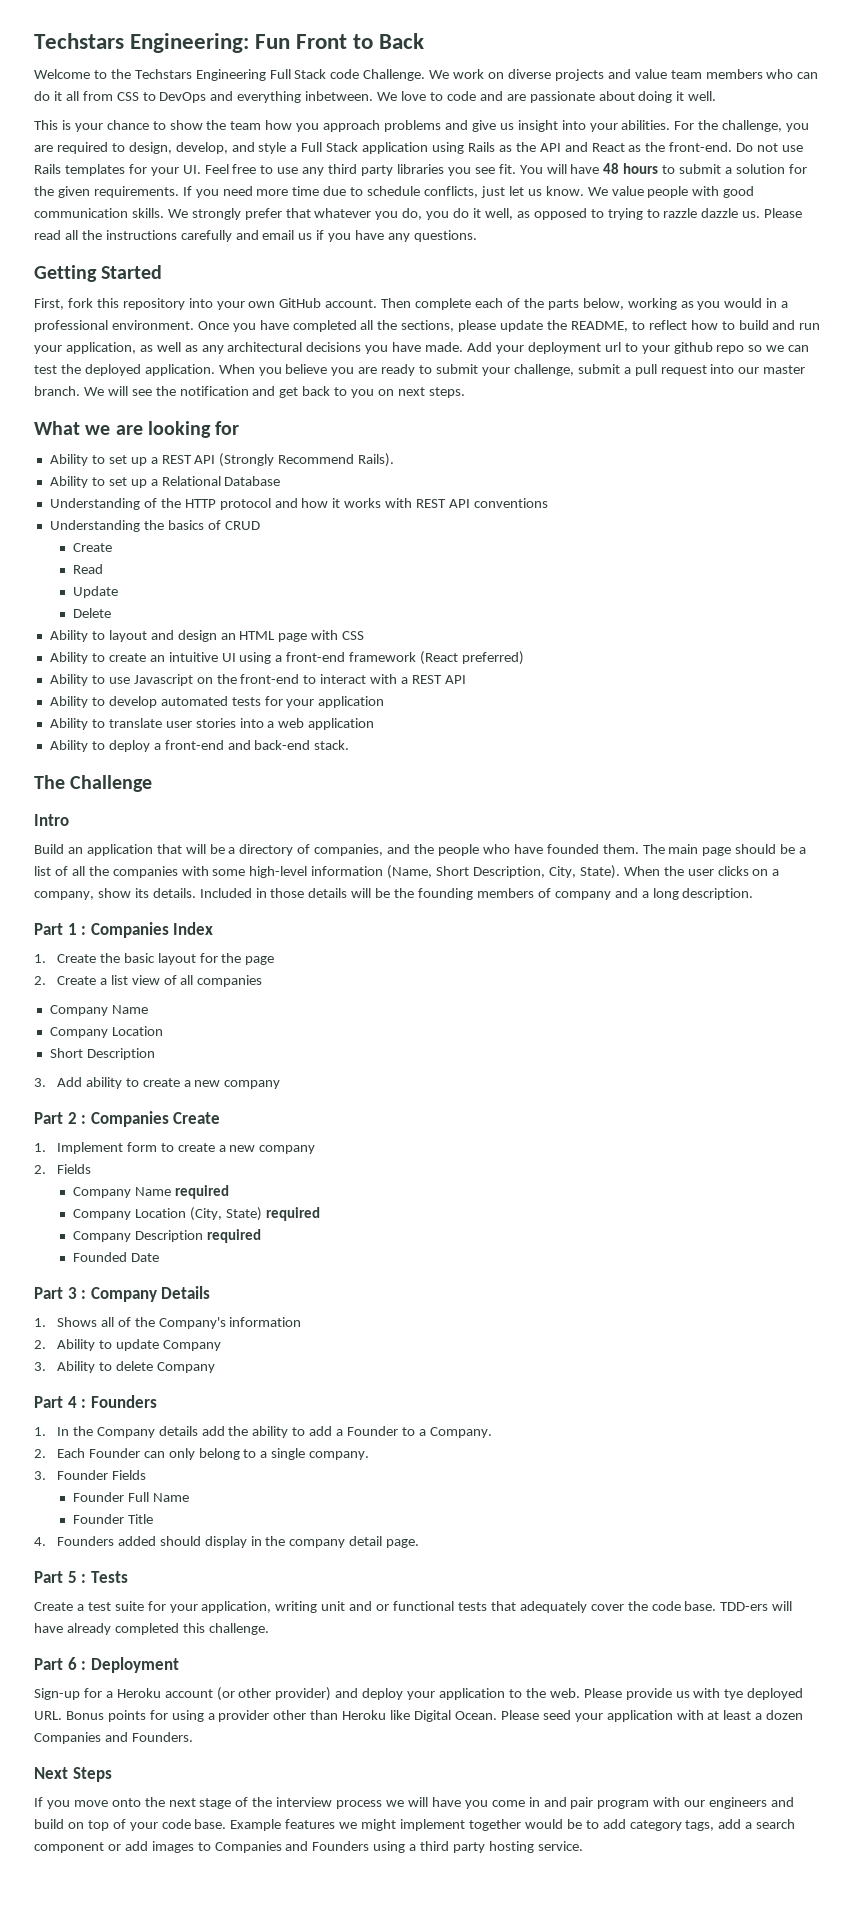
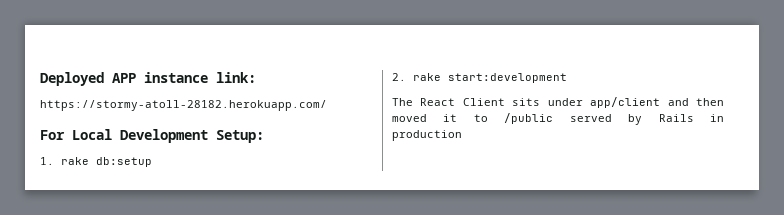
[34,33,425,53] [34,69,819,81] [34,91,717,103] [34,120,810,132] [34,142,804,154] [34,163,807,176] [34,186,755,198] [34,208,803,220] [34,230,477,242] [34,265,163,282] [34,298,789,310] [34,320,821,332] [34,342,810,354] [34,364,806,376] [34,386,465,398] [34,421,240,438] [49,453,395,467] [49,476,281,488] [49,498,548,510] [49,520,260,532] [72,543,112,552] [72,564,103,574] [72,586,118,598] [72,608,111,618] [49,630,365,642] [49,651,525,665] [49,674,466,686] [49,696,385,708] [49,718,375,730] [49,740,350,752] [34,775,153,792] [34,814,69,826] [34,844,807,856] [34,865,780,879] [34,888,754,900] [34,922,214,938] [34,953,275,965] [34,975,263,987] [49,1005,148,1016] [49,1026,163,1038] [49,1048,155,1060] [34,1077,281,1089] [34,1111,221,1127] [34,1142,316,1154] [34,1164,91,1174] [72,1185,229,1199] [72,1207,320,1221] [72,1229,261,1243] [72,1252,159,1262] [34,1286,211,1302] [34,1317,302,1329] [34,1339,221,1351] [34,1361,215,1373] [34,1395,157,1408] [34,1426,492,1438] [34,1448,370,1460] [34,1470,146,1480] [72,1492,189,1502] [72,1514,153,1524] [34,1536,420,1548] [34,1571,128,1583] [34,1601,793,1613] [34,1623,269,1635] [34,1657,179,1673] [34,1687,804,1701] [34,1710,804,1722] [34,1732,193,1744] [34,1767,112,1782] [34,1797,795,1809] [34,1819,796,1831] [34,1841,583,1853] Techstars Engineering: Fun Front to Back // Welcome to the Techstars Engineering Full Stack code Challenge. We work on diverse projects and value team members who can do it all from CSS to DevOps and everything inbetween. We love to code and are passionate about doing it well. // This is your chance to show the team how you approach problems and give us insight into your abilities. For the challenge, you are required to design, develop, and style a Full Stack application using Rails as the API and React as the front-end. Do not use Rails templates for your UI. Feel free to use any third party libraries you see fit. You will have 48 hours to submit a solution for the given requirements. If you need more time due to schedule conflicts, just let us know. We value people with good communication skills. We strongly prefer that whatever you do, you do it well, as opposed to trying to razzle dazzle us. Please read all the instructions carefully and email us if you have any questions. // Getting Started // First, fork this repository into your own GitHub account. Then complete each of the parts below, working as you would in a professional environment. Once you have completed all the sections, please update the README, to reflect how to build and run your application, as well as any architectural decisions you have made. Add your deployment url to your github repo so we can test the deployed application. When you believe you are ready to submit your challenge, submit a pull request into our master branch. We will see the notification and get back to you on next steps. // What we are looking for // Ability to set up a REST API (Strongly Recommend Rails). // Ability to set up a Relational Database // Understanding of the HTTP protocol and how it works with REST API conventions // Understanding the basics of CRUD // Create // Read // Update // Delete // Ability to layout and design an HTML page with CSS // Ability to create an intuitive UI using a front-end framework (React preferred) // Ability to use Javascript on the front-end to interact with a REST API // Ability to develop automated tests for your application // Ability to translate user stories into a web application // Ability to deploy a front-end and back-end stack. // The Challenge // Intro // Build an application that will be a directory of companies, and the people who have founded them. The main page should be a list of all the companies with some high-level information (Name, Short Description, City, State). When the user clicks on a company, show its details. Included in those details will be the founding members of company and a long description. // Part 1 : Companies Index // 1. Create the basic layout for the page // 2. Create a list view of all companies // Company Name // Company Location // Short Description // 3. Add ability to create a new company // Part 2 : Companies Create // 1. Implement form to create a new company // 2. Fields // Company Name required // Company Location (City, State) required // Company Description required // Founded Date // Part 3 : Company Details // 1. Shows all of the Company's information // 2. Ability to update Company // 3. Ability to delete Company // Part 4 : Founders // 1. In the Company details add the ability to add a Founder to a Company. // 2. Each Founder can only belong to a single company. // 3. Founder Fields // Founder Full Name // Founder Title // 4. Founders added should display in the company detail page. // Part 5 : Tests // Create a test suite for your application, writing unit and or functional tests that adequately cover the code base. TDD-ers will have already completed this challenge. // Part 6 : Deployment // Sign-up for a Heroku account (or other provider) and deploy your application to the web. Please provide us with tye deployed URL. Bonus points for using a provider other than Heroku like Digital Ocean. Please seed your application with at least a dozen Companies and Founders. // Next Steps // If you move onto the next stage of the interview process we will have you come in and pair program with our engineers and build on top of your code base. Example features we might implement together would be to add category tags, add a search component or add images to Companies and Founders using a third party hosting service. -> [40,72,256,86] [40,100,327,111] [40,129,264,143] [40,157,153,167] [392,73,568,83] [392,97,724,108] [392,113,724,125] [392,130,462,141] Deployed APP instance link: // https://stormy-atoll-28182.herokuapp.com/ // For Local Development Setup: // 1. rake db:setup // 2. rake start:development // The React Client sits under app/client and then moved it to /public served by Rails in production

